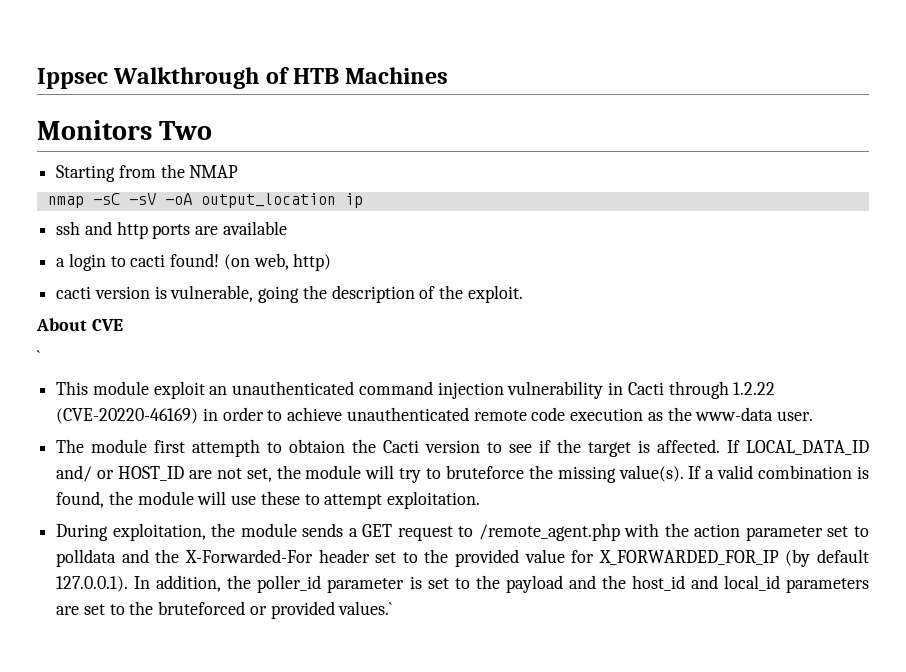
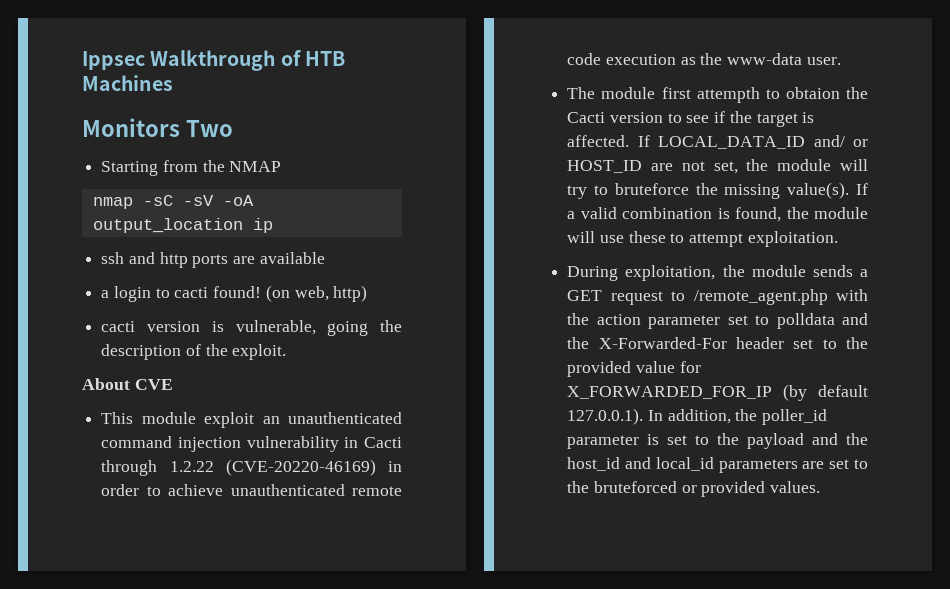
[37,350,40,363] // ` -> (173, 384) none
[338,601,393,615] values.` -> [770,481,821,493] values.

